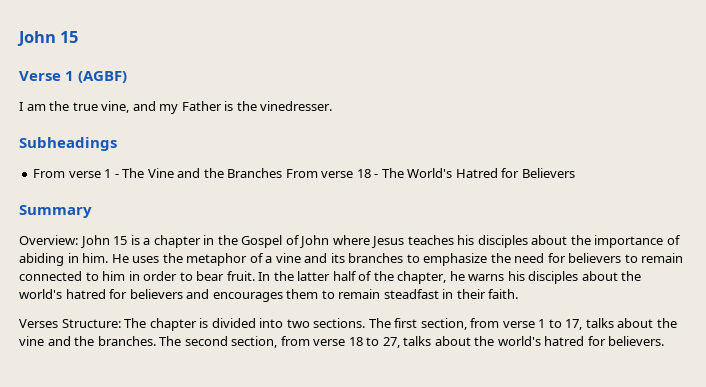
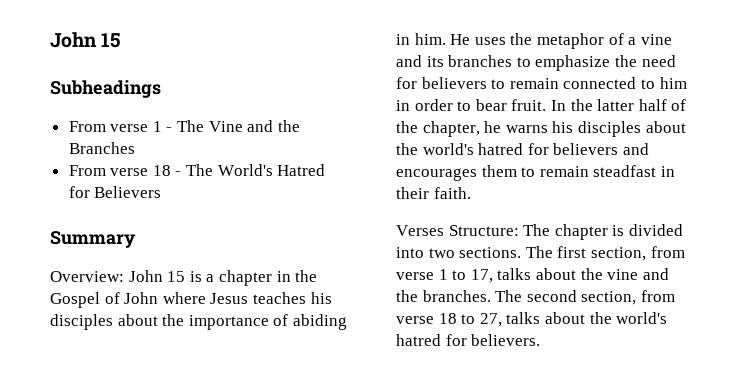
[17,31,79,46] [19,71,128,83] [19,101,333,114] John 15 // Verse 1 (AGBF) // I am the true vine, and my Father is the vinedresser. -> [50,32,121,48] John 15
(283, 173) none -> (135, 148) //

